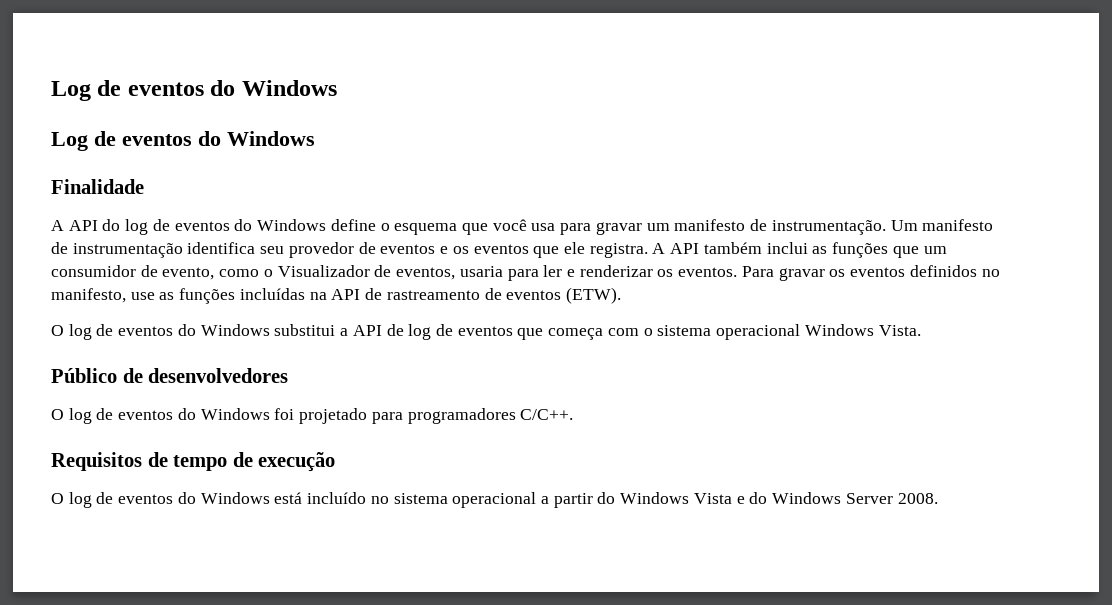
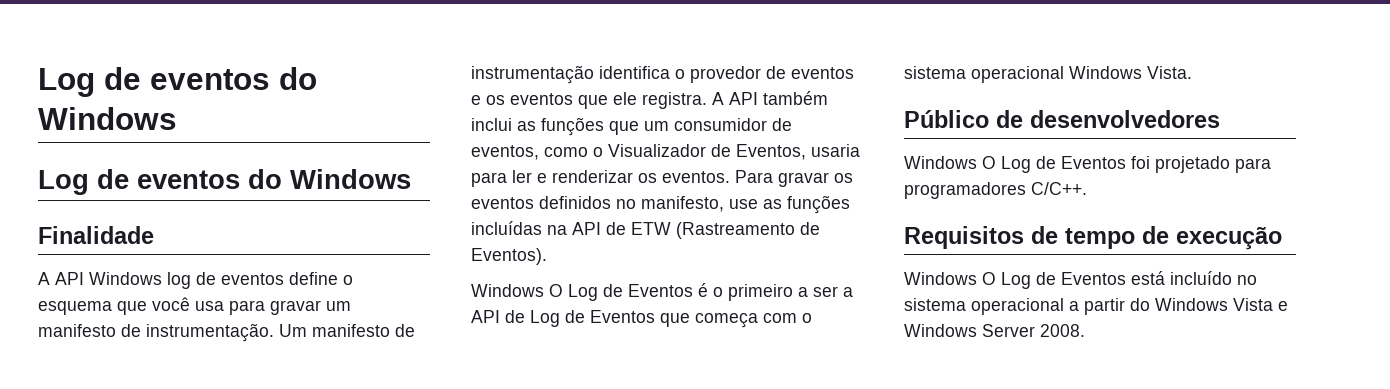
[102,219,327,235] do log de eventos do Windows -> [89,272,284,289] Windows log de eventos
[260,246,285,254] seu -> [675,69,685,79] o
[162,267,215,280] evento, -> [471,145,539,160] eventos,
[396,267,456,280] eventos, -> [736,144,806,160] Eventos,
[386,287,621,304] [51,324,513,340] rastreamento de eventos (ETW). // O log de eventos do Windows substitui a API de log de eventos -> [631,222,820,239] [471,248,547,265] [471,283,853,301] [471,310,655,327] ETW (Rastreamento de Eventos). // Windows O Log de Eventos é o primeiro a ser a API de Log de Eventos
[51,408,270,424] O log de eventos do Windows -> [904,156,1126,173] Windows O Log de Eventos
[51,492,270,508] O log de eventos do Windows -> [904,272,1126,289] Windows O Log de Eventos
[749,492,768,504] do -> (1288, 306) none

